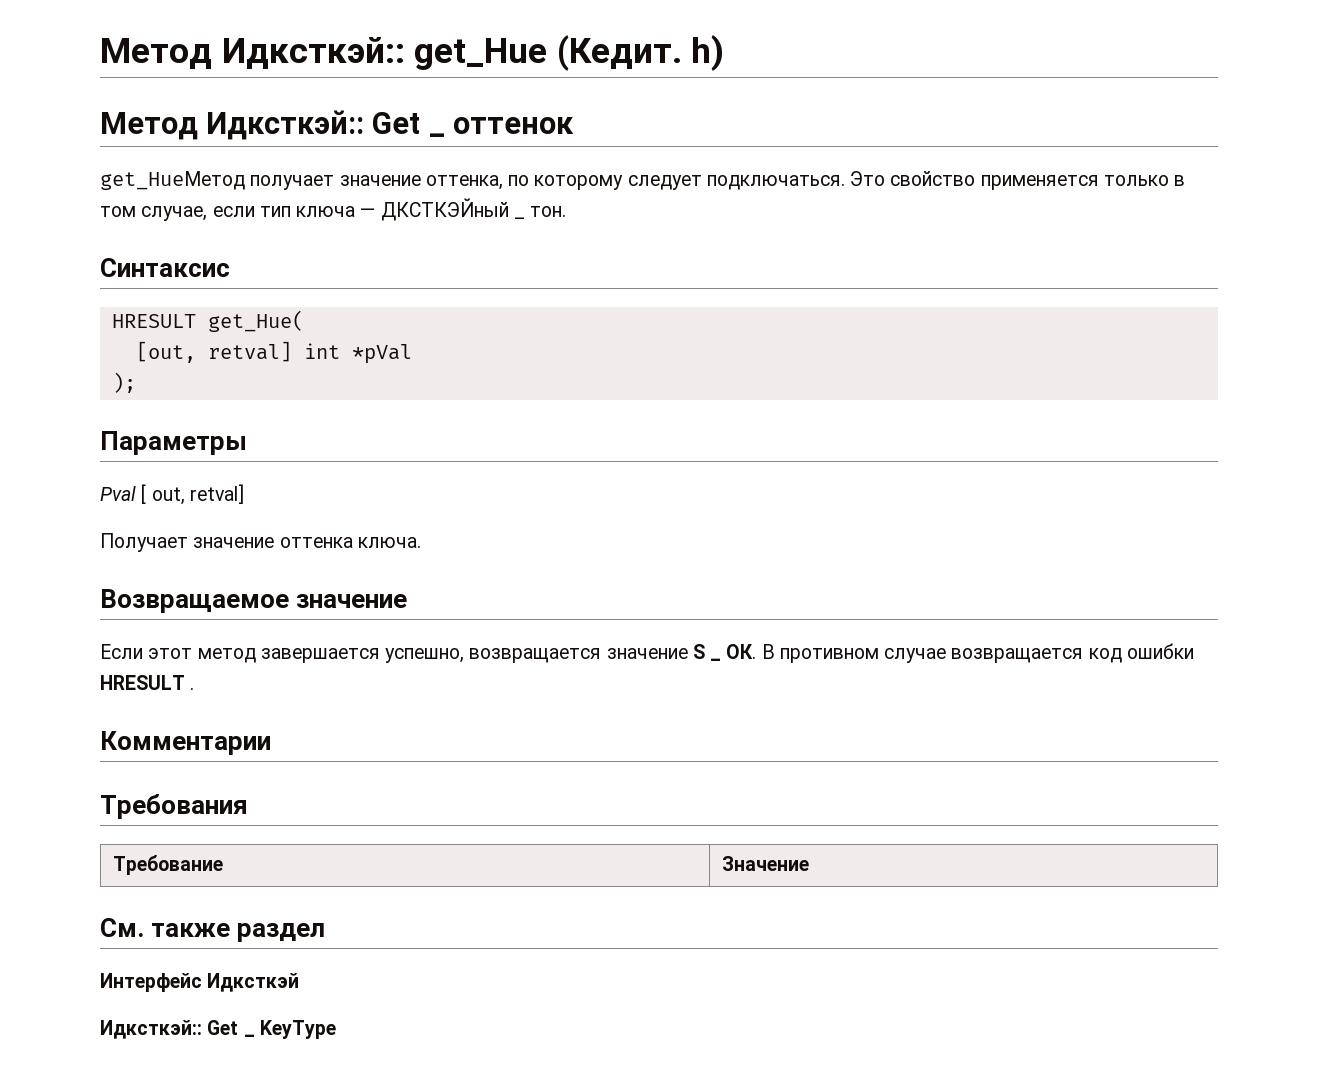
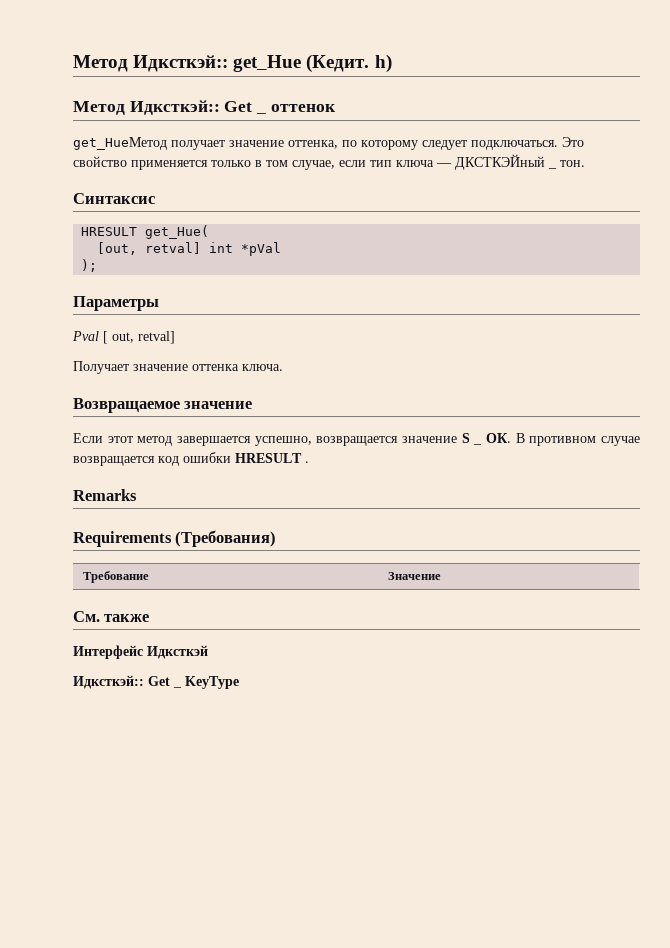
[100,731,271,755] [100,794,248,819] Комментарии // Требования -> [73,489,137,501] [73,530,277,547] Remarks // Requirements (Требования)
[237,923,326,942] раздел -> (150, 618) none

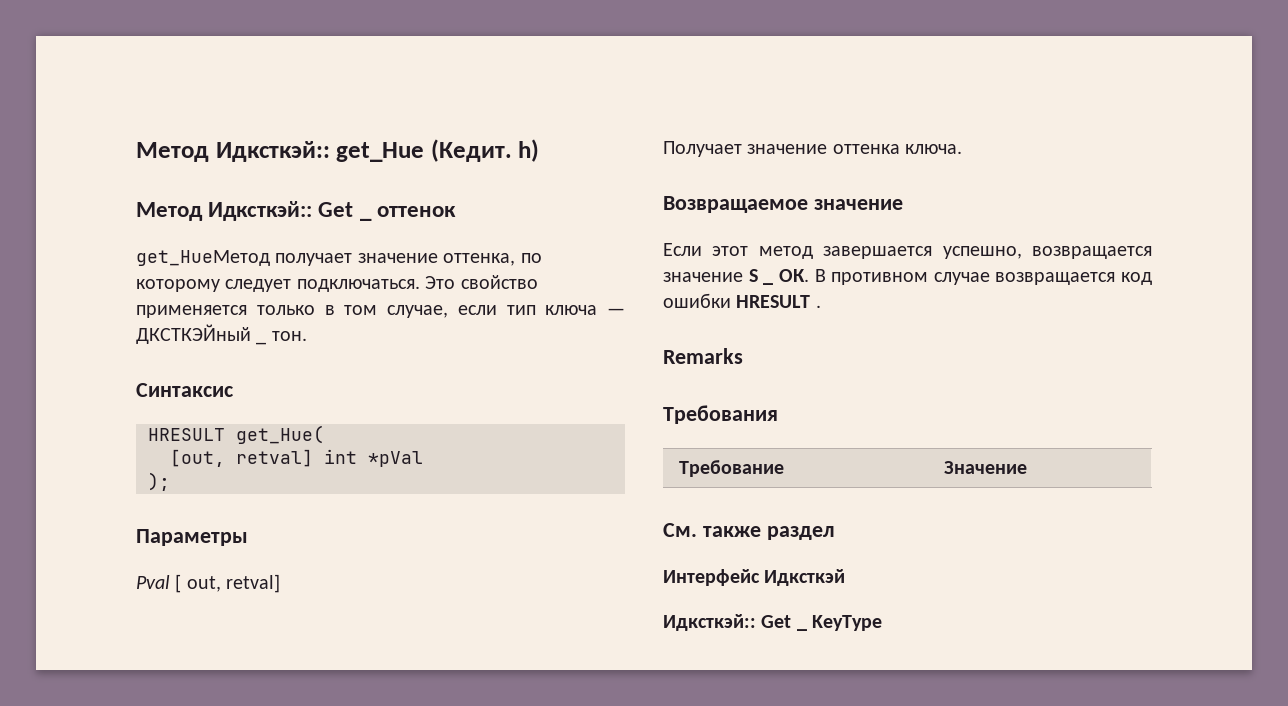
[73,530,277,547] Requirements (Требования) -> [663,405,778,424] Требования
(150, 618) none -> [766,526,835,540] раздел

